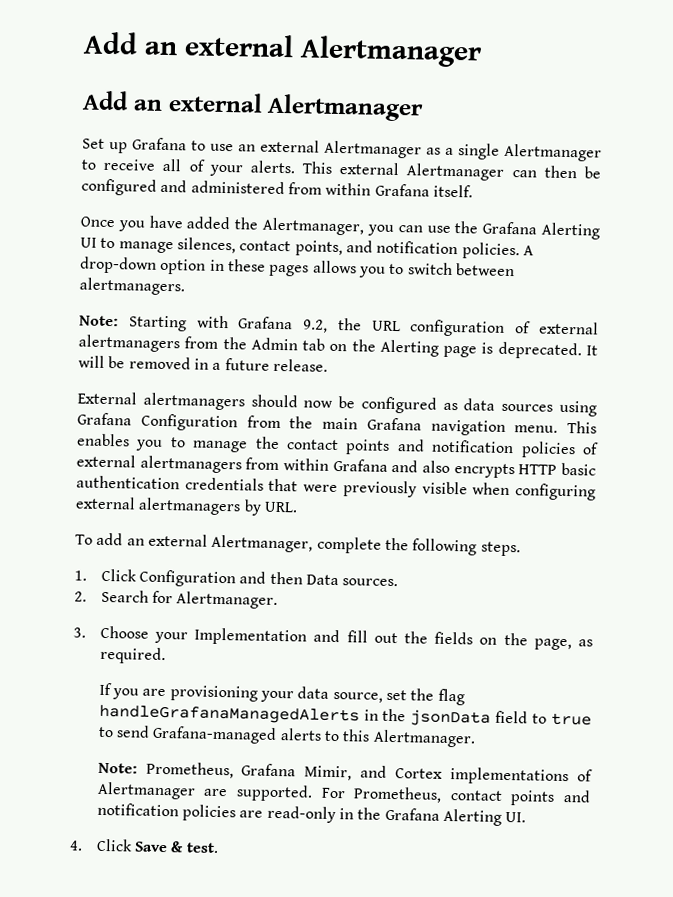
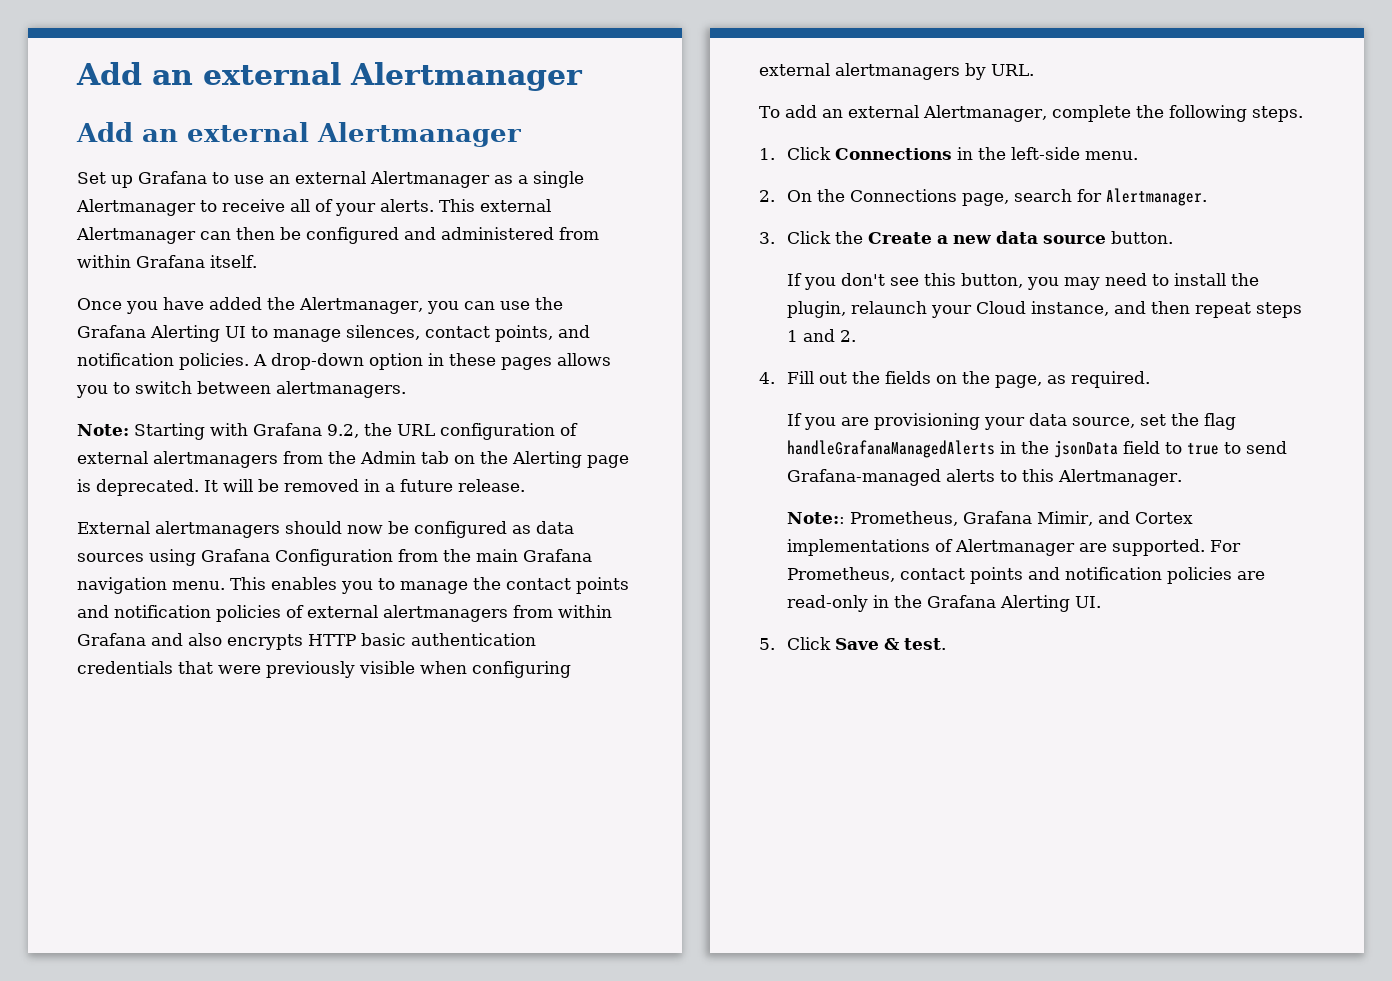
[138,569,399,588] [74,589,279,610] [73,625,368,646] Configuration and then Data sources. // 2. Search for Alertmanager. // 3. Choose your Implementation and fill -> [834,147,1138,160] [759,188,1207,206] [759,231,1173,244] [786,273,1259,290] [786,301,1302,318] [786,329,856,342] [759,371,814,384] Connections in the left-side menu. // 2. On the Connections page, search for Alertmanager. // 3. Click the Create a new data source button. // If you don't see this button, you may need to install the plugin, relaunch your Cloud instance, and then repeat steps 1 and 2. // 4. Fill
[97,762,138,774] Note: -> [786,512,845,524] Note::
[69,840,83,851] 4. -> [759,638,775,650] 5.

